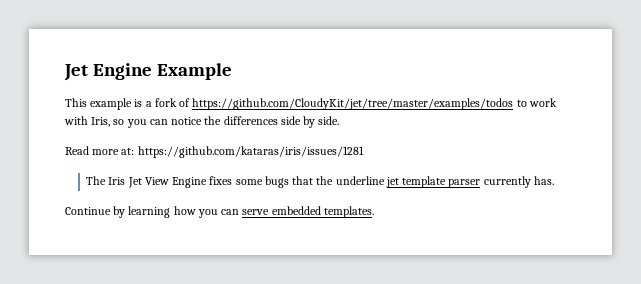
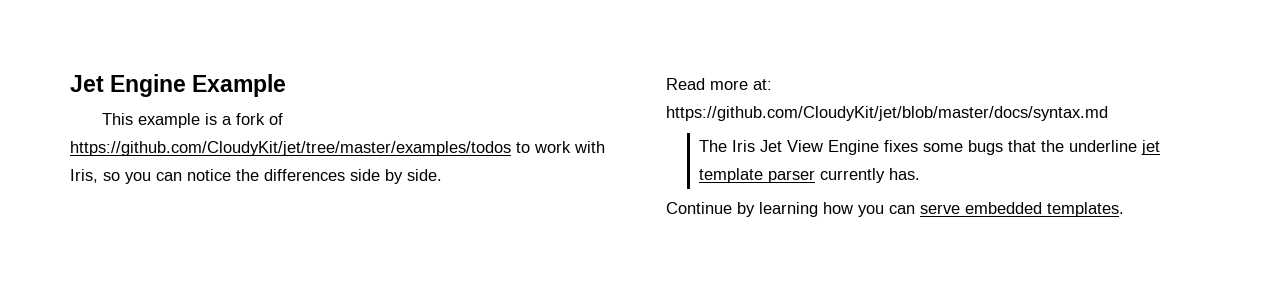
[137,146,364,158] https://github.com/kataras/iris/issues/1281 -> [666,106,1108,121] https://github.com/CloudyKit/jet/blob/master/docs/syntax.md

